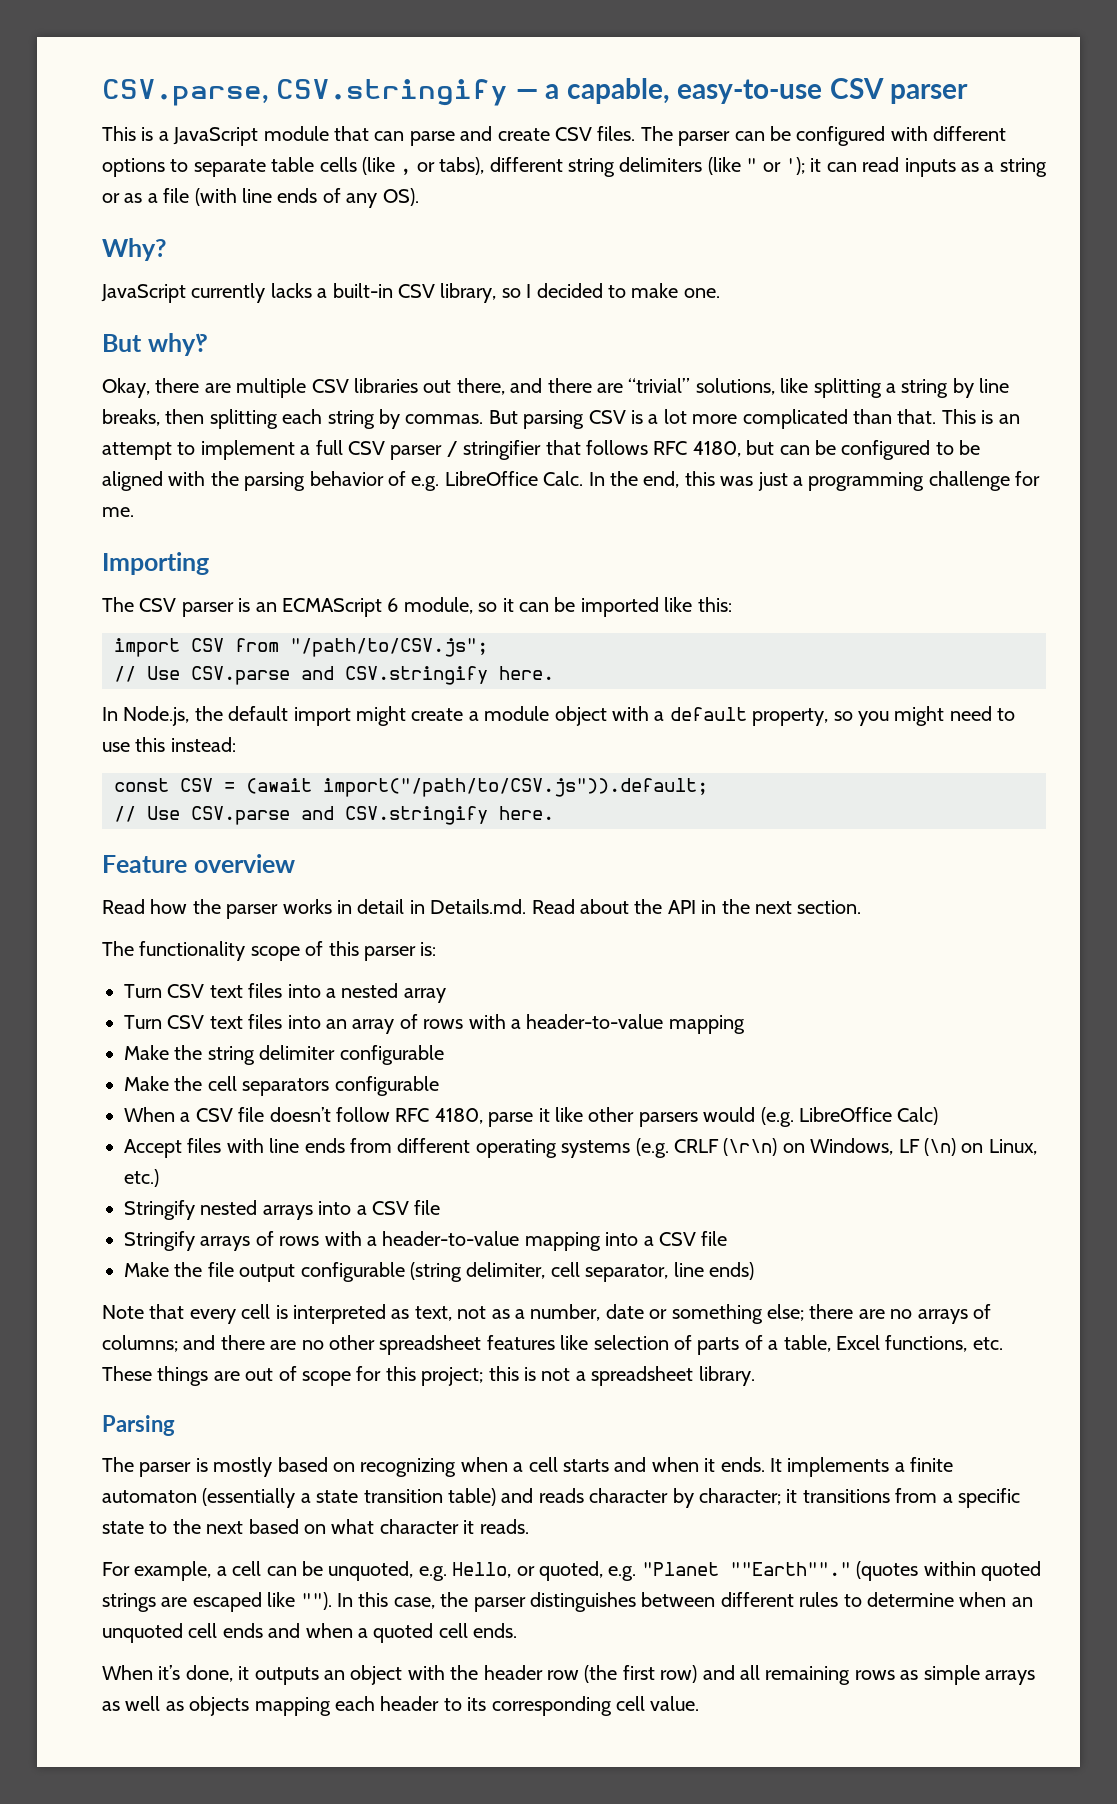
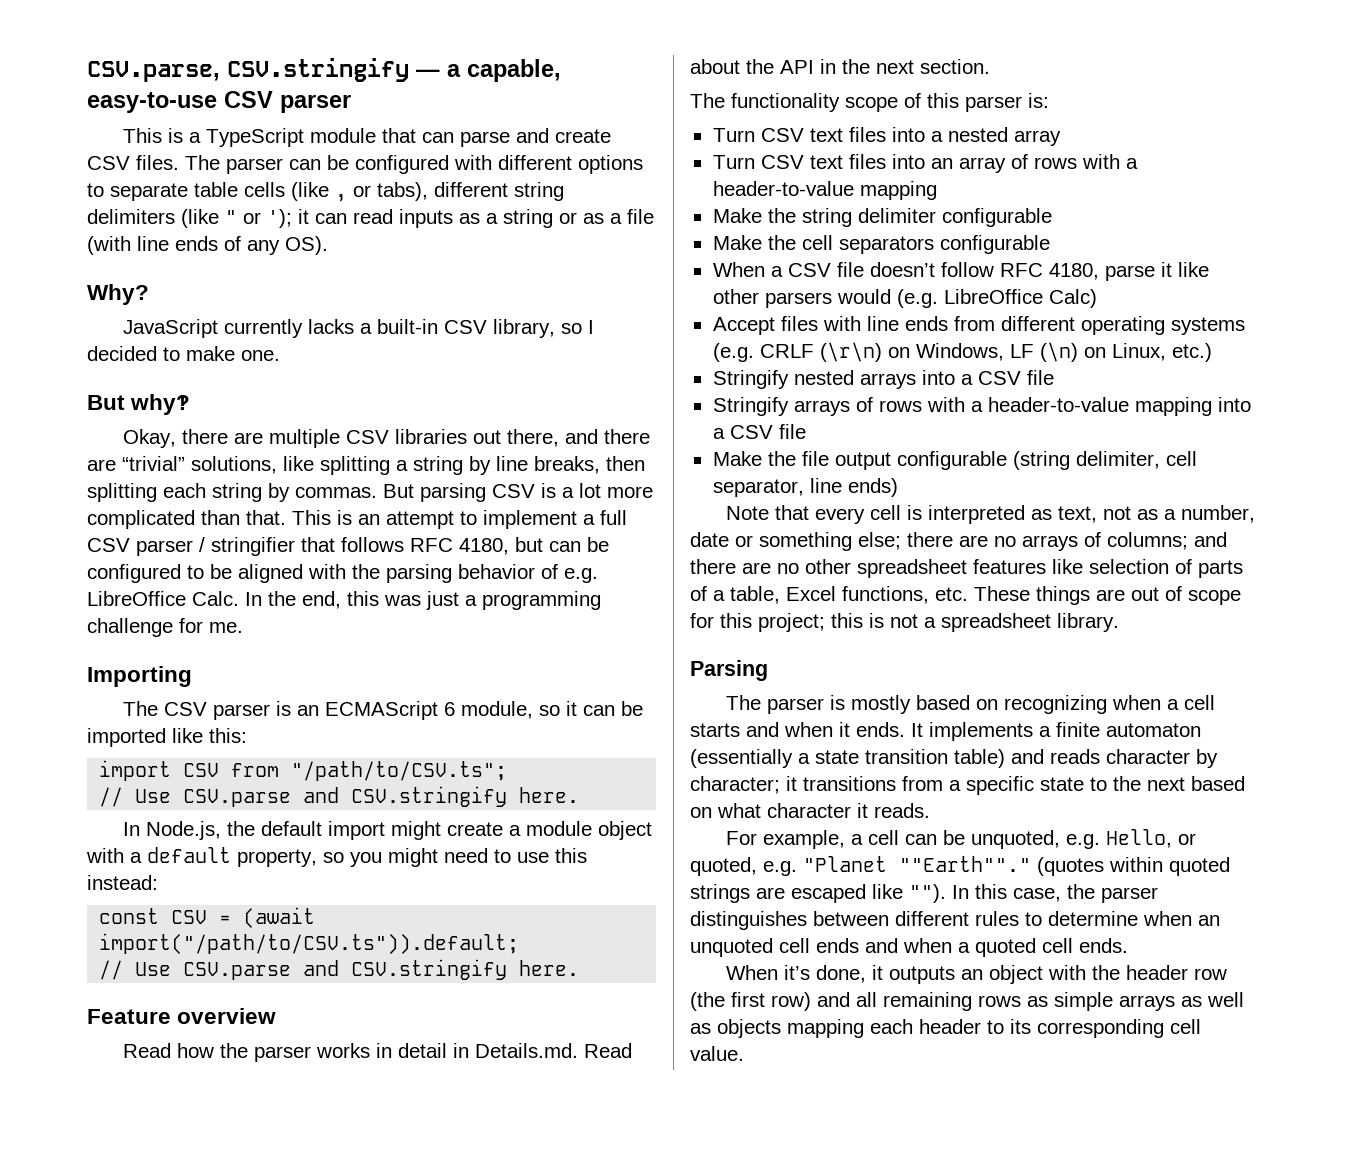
[173,127,259,146] JavaScript -> [206,128,305,147] TypeScript
[290,638,488,657] "/path/to/CSV.js"; -> [291,761,508,781] "/path/to/CSV.ts";
[323,778,708,797] import("/path/to/CSV.js")).default; -> [99,933,520,954] import("/path/to/CSV.ts")).default;

